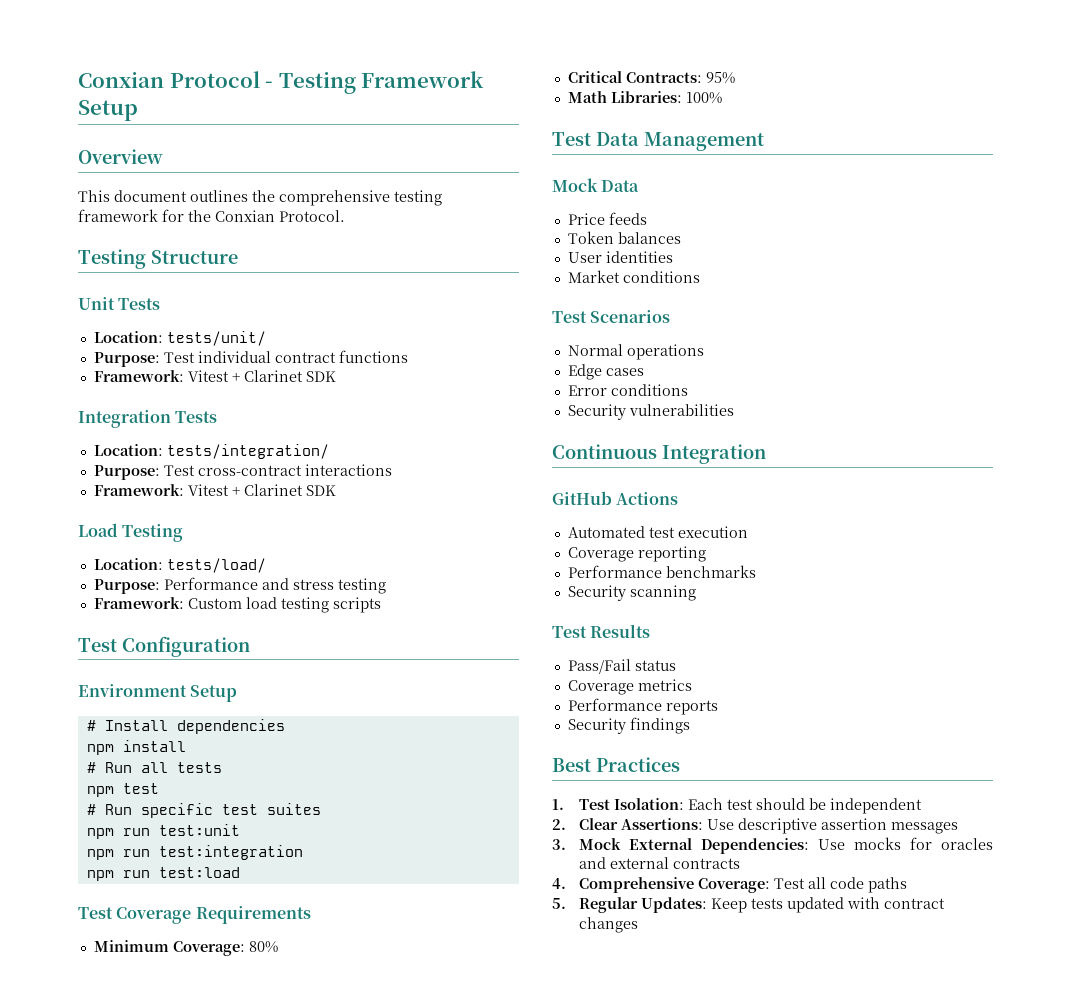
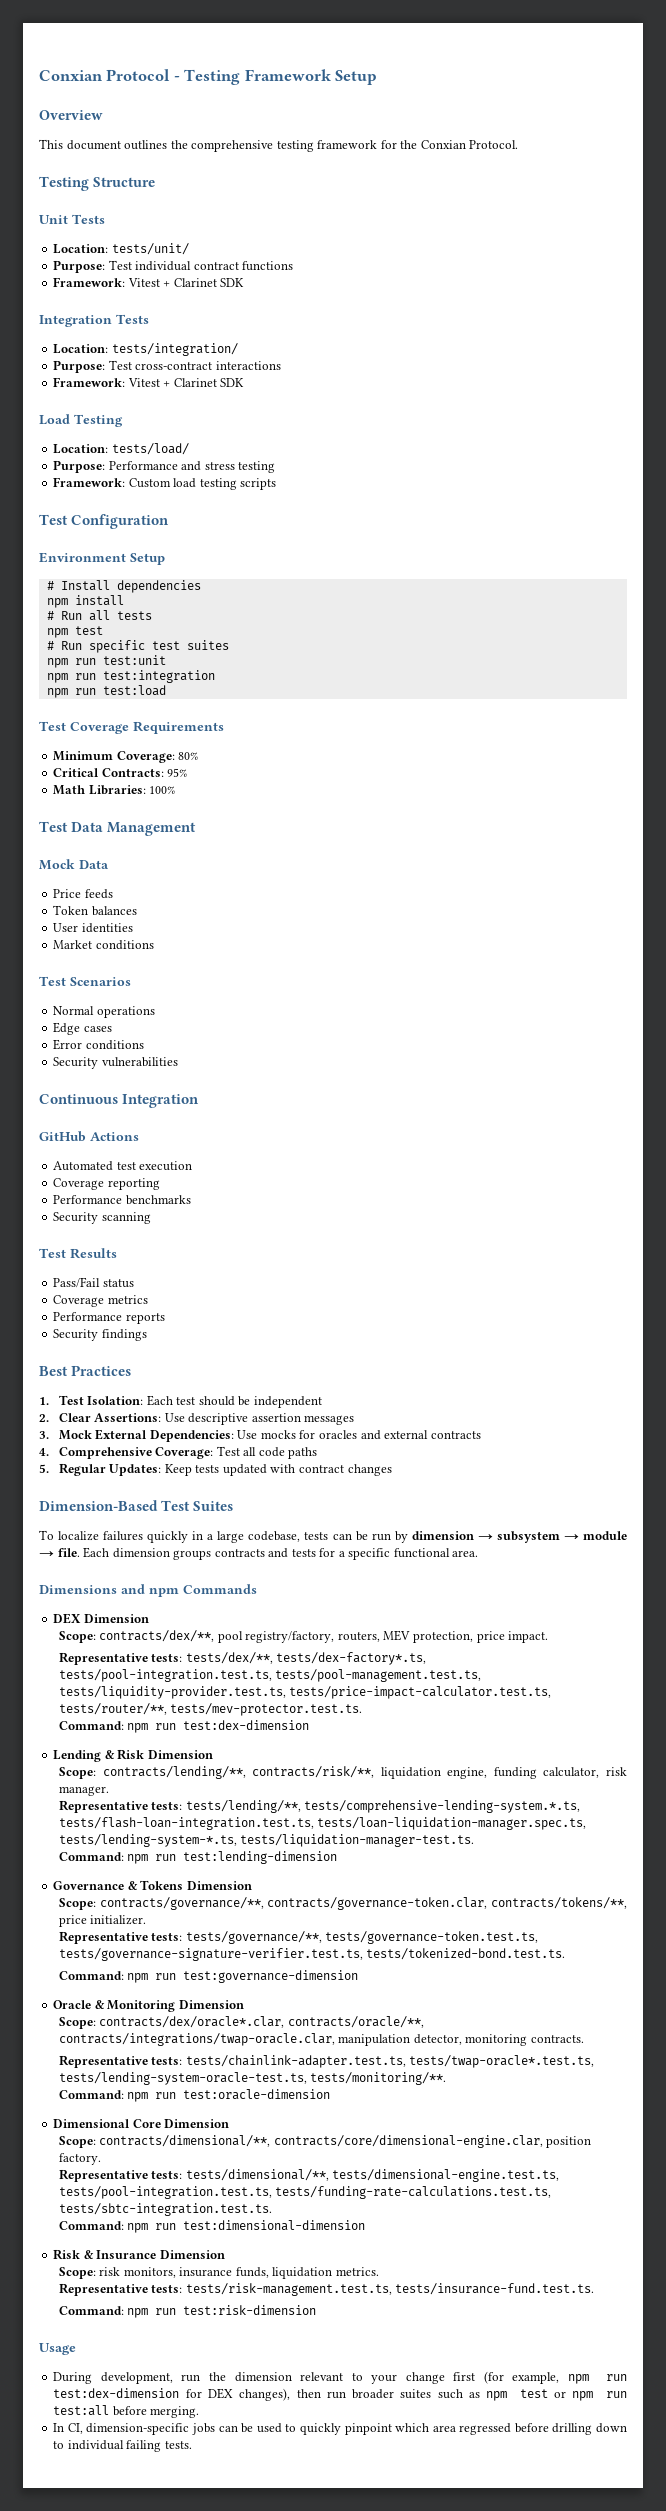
(638, 925) none -> [39,1500,234,1511] [39,1530,627,1543] [39,1547,479,1560] [39,1584,257,1597] [53,1613,149,1624] [58,1630,549,1643] [58,1652,427,1665] [58,1669,482,1682] [58,1686,552,1699] [58,1703,363,1716] [58,1720,310,1733] [53,1749,213,1762] [58,1766,628,1779] [58,1786,109,1796] [58,1800,581,1813] [58,1817,587,1830] [58,1834,475,1847] [58,1851,338,1864] [53,1880,252,1890] [58,1897,627,1910] [58,1915,147,1927] [58,1931,539,1944] [58,1948,566,1961] [58,1970,359,1983] [53,2000,244,2012] [58,2016,424,2029] [58,2033,584,2046] [58,2055,595,2068] [58,2072,447,2085] [58,2089,331,2102] [53,2119,230,2128] [58,2135,592,2148] [58,2153,101,2165] [58,2169,560,2182] [58,2186,552,2199] [58,2203,272,2216] [58,2220,366,2233] [53,2249,225,2260] [58,2267,379,2279] [58,2283,595,2296] [58,2305,317,2318] [39,2343,76,2355] [53,2371,627,2384] [53,2388,627,2401] [53,2405,200,2418] [53,2423,627,2435] [53,2440,192,2452] // Dimension-Based Test Suites // To localize failures quickly in a large codebase, tests can be run by dimension → subsystem → module → file. Each dimension groups contracts and tests for a specific functional area. // Dimensions and npm Commands // DEX Dimension // Scope: contracts/dex/**, pool registry/factory, routers, MEV protection, price impact. // Representative tests: tests/dex/**, tests/dex-factory*.ts, tests/pool-integration.test.ts, tests/pool-management.test.ts, tests/liquidity-provider.test.ts, tests/price-impact-calculator.test.ts, tests/router/**, tests/mev-protector.test.ts. // Command: npm run test:dex-dimension // Lending & Risk Dimension // Scope: contracts/lending/**, contracts/risk/**, liquidation engine, funding calculator, risk manager. // Representative tests: tests/lending/**, tests/comprehensive-lending-system.*.ts, tests/flash-loan-integration.test.ts, tests/loan-liquidation-manager.spec.ts, tests/lending-system-*.ts, tests/liquidation-manager-test.ts. // Command: npm run test:lending-dimension // Governance & Tokens Dimension // Scope: contracts/governance/**, contracts/governance-token.clar, contracts/tokens/**, price initializer. // Representative tests: tests/governance/**, tests/governance-token.test.ts, tests/governance-signature-verifier.test.ts, tests/tokenized-bond.test.ts. // Command: npm run test:governance-dimension // Oracle & Monitoring Dimension // Scope: contracts/dex/oracle*.clar, contracts/oracle/**, contracts/integrations/twap-oracle.clar, manipulation detector, monitoring contracts. // Representative tests: tests/chainlink-adapter.test.ts, tests/twap-oracle*.test.ts, tests/lending-system-oracle-test.ts, tests/monitoring/**. // Command: npm run test:oracle-dimension // Dimensional Core Dimension // Scope: contracts/dimensional/**, contracts/core/dimensional-engine.clar, position factory. // Representative tests: tests/dimensional/**, tests/dimensional-engine.test.ts, tests/pool-integration.test.ts, tests/funding-rate-calculations.test.ts, tests/sbtc-integration.test.ts. // Command: npm run test:dimensional-dimension // Risk & Insurance Dimension // Scope: risk monitors, insurance funds, liquidation metrics. // Representative tests: tests/risk-management.test.ts, tests/insurance-fund.test.ts. // Command: npm run test:risk-dimension // Usage // During development, run the dimension relevant to your change first (for example, npm run test:dex-dimension for DEX changes), then run broader suites such as npm test or npm run test:all before merging. // In CI, dimension-specific jobs can be used to quickly pinpoint which area regressed before drilling down to individual failing tests.

